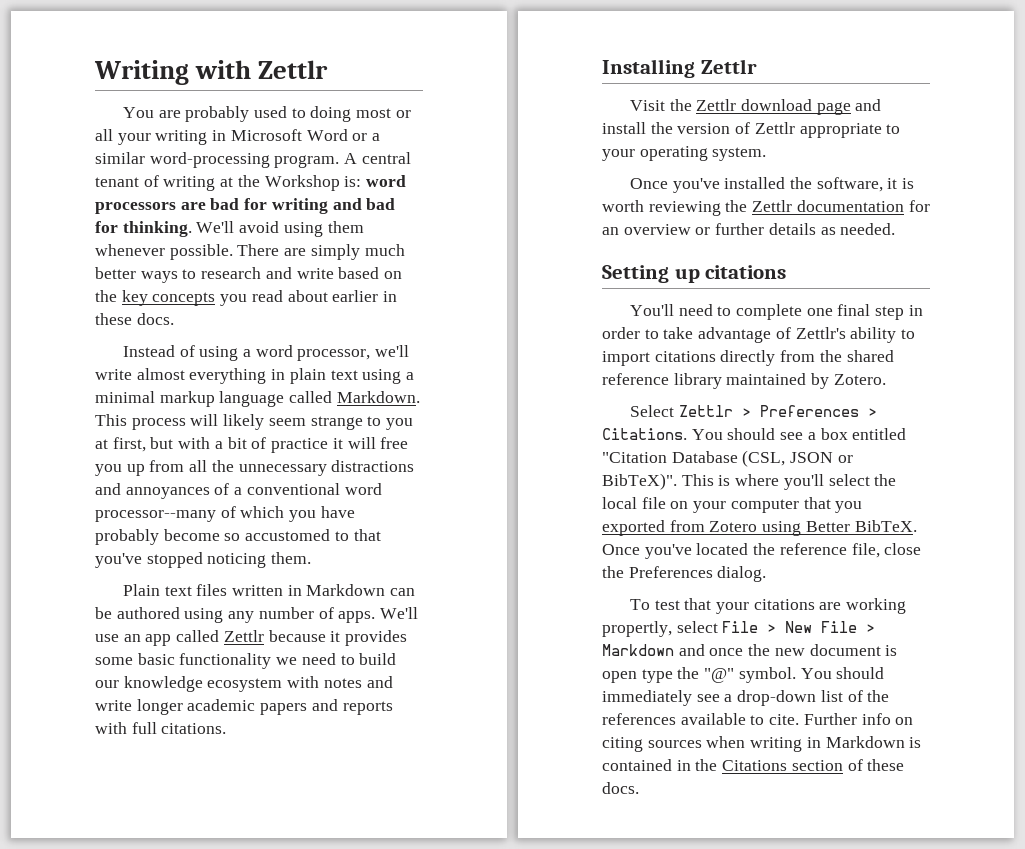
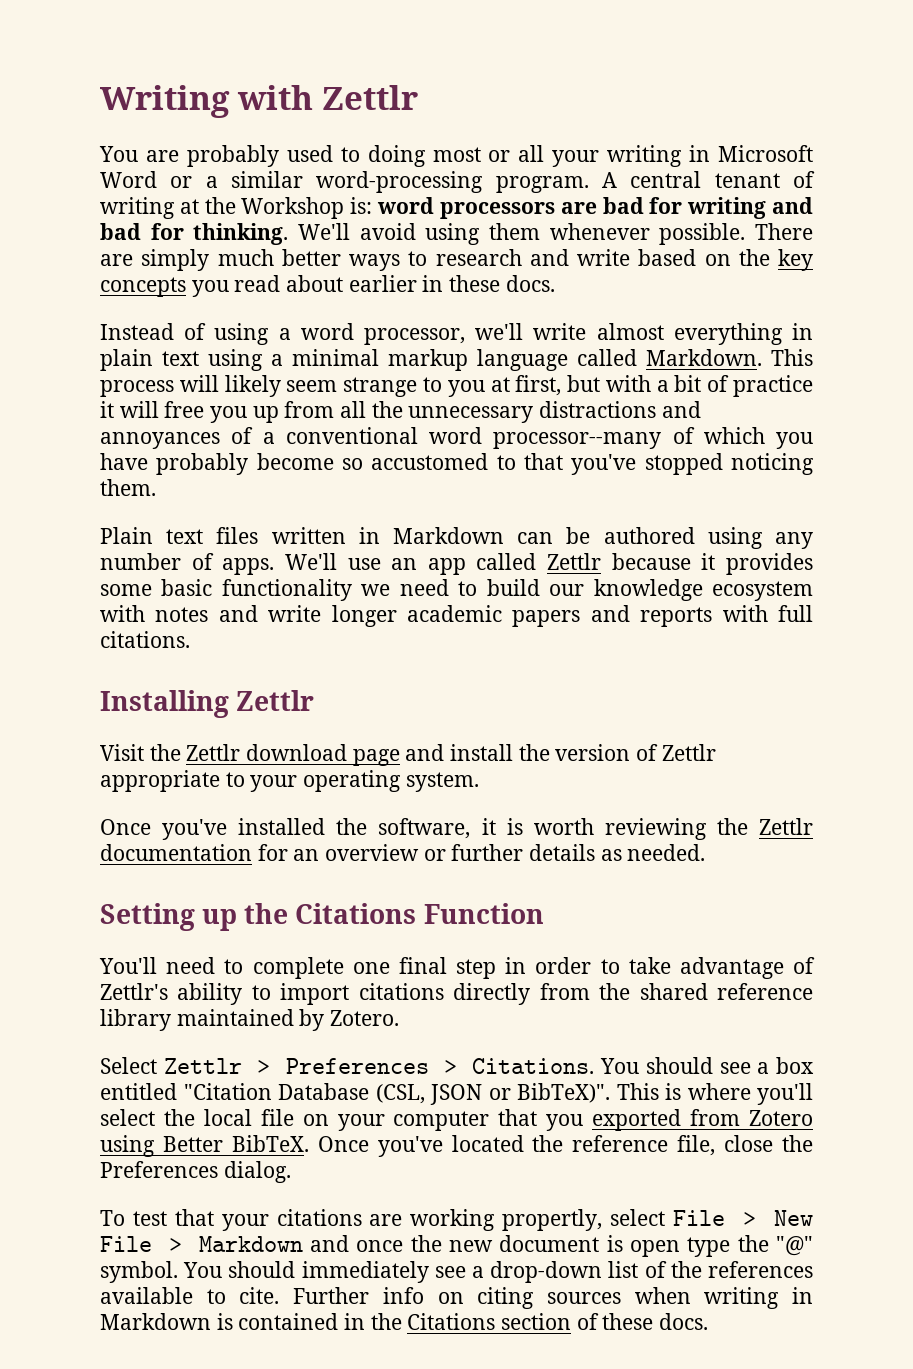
[705,265,787,279] citations -> [244,903,544,924] the Citations Function

